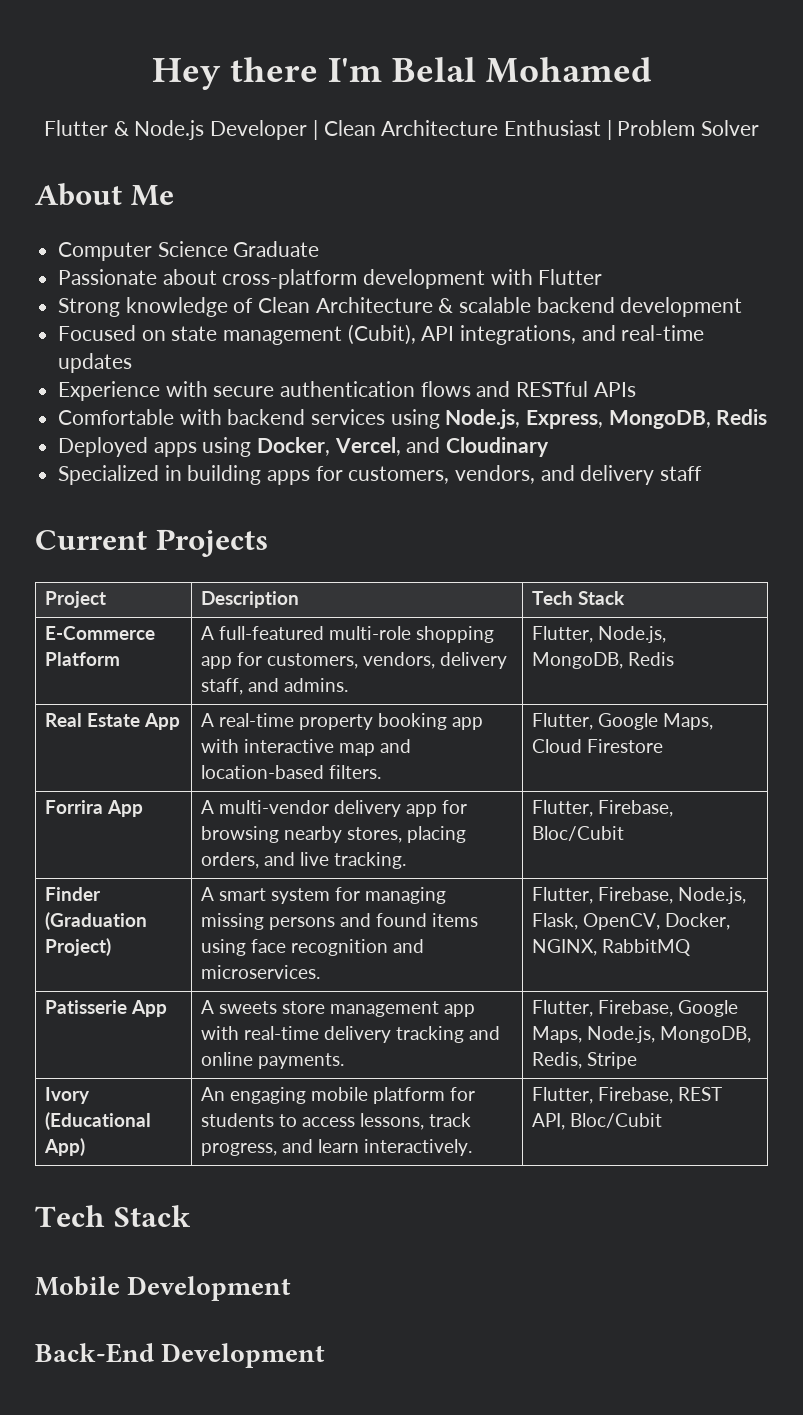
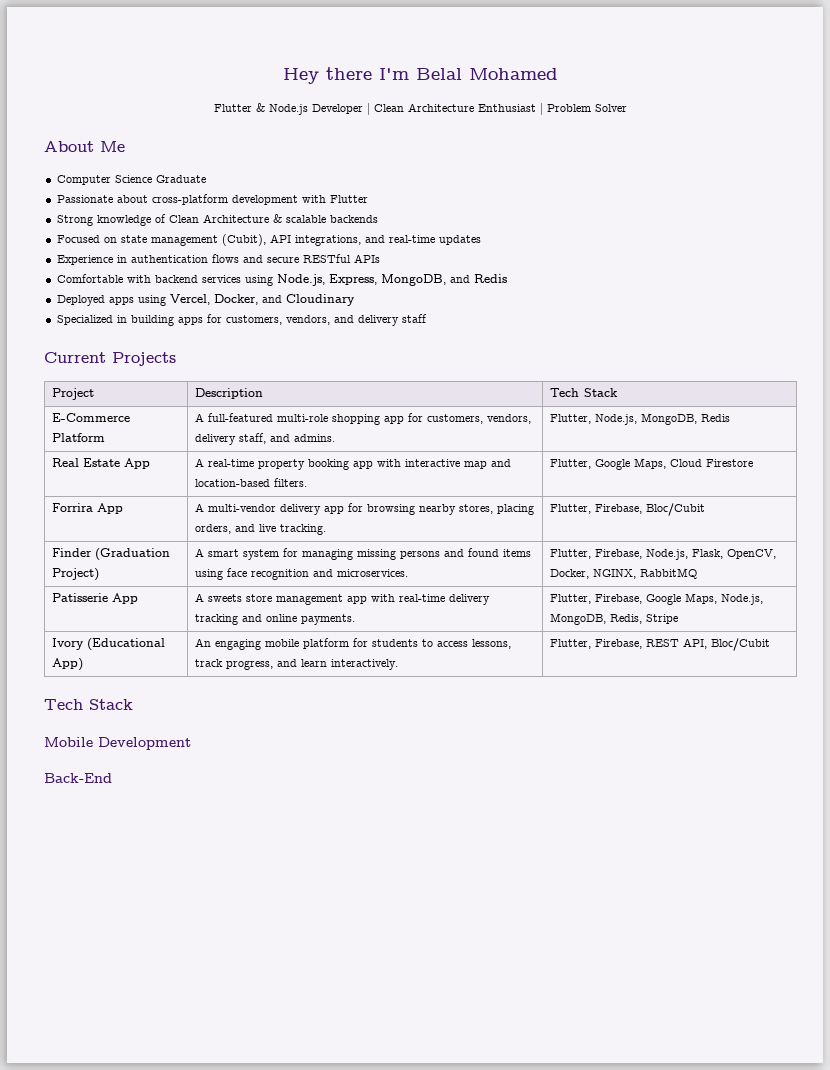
[536,297,743,317] backend development -> [329,215,378,223] backends
[165,381,275,397] with secure -> [116,255,127,263] in
(511, 389) none -> [266,257,299,263] secure
(711, 419) none -> [449,275,470,283] and
[257,437,401,456] Docker, Vercel, -> [169,294,258,305] Vercel, Docker,
[161,1343,326,1368] Development -> (112, 778) none

